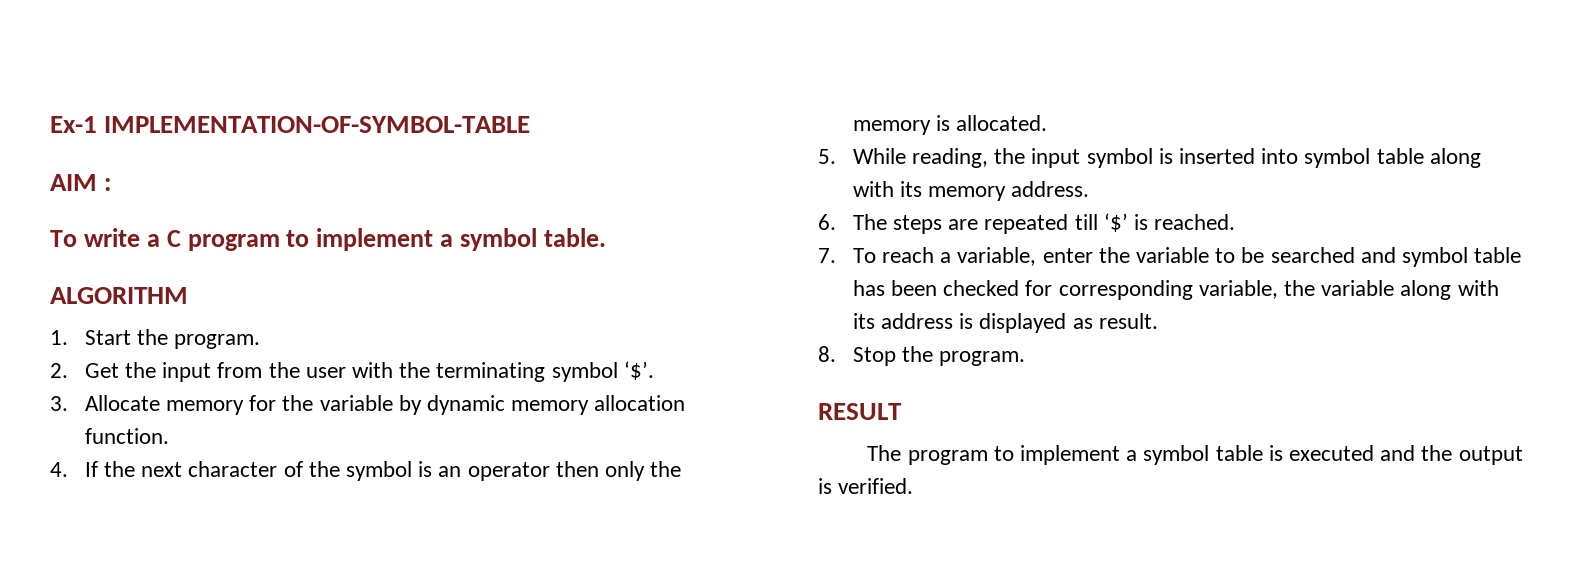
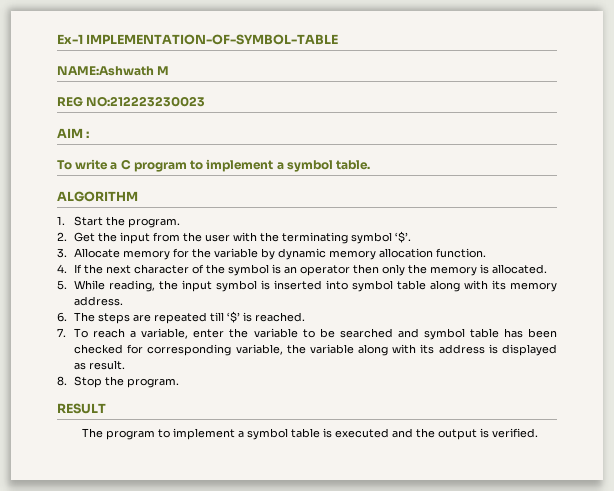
(531, 124) none -> [57,66,170,76] [57,96,206,107] // NAME:Ashwath M // REG NO:212223230023

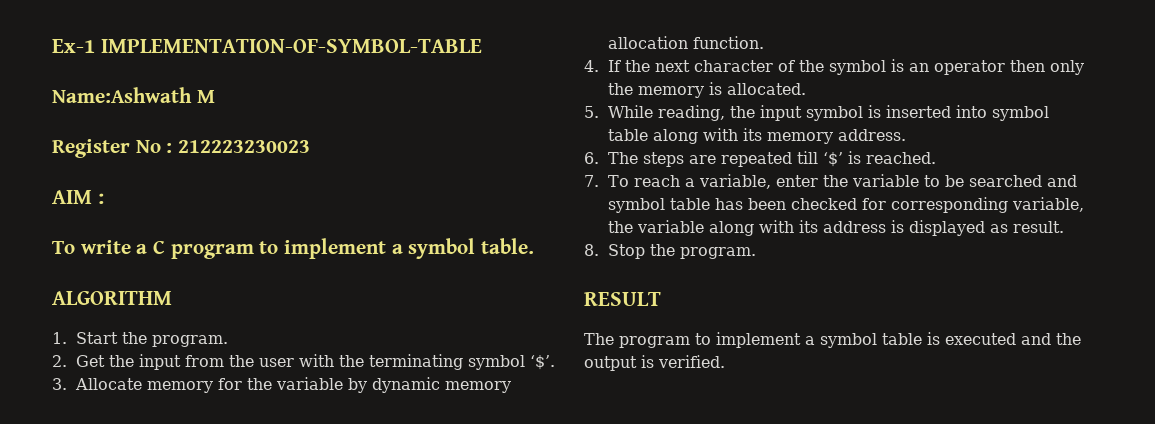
[57,66,154,76] NAME:Ashwath -> [52,87,192,103] Name:Ashwath
[57,96,206,107] REG NO:212223230023 -> [52,139,311,158] Register No : 212223230023

